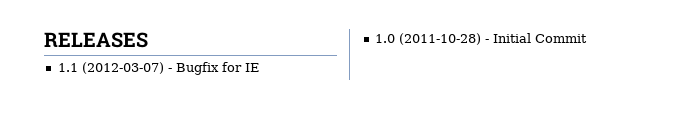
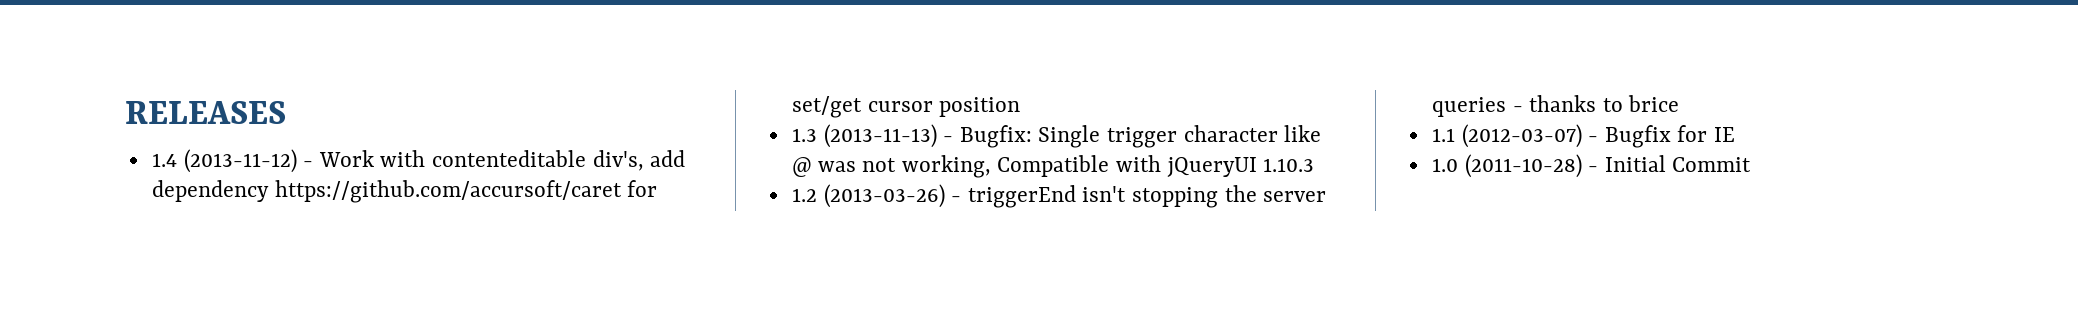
(148, 40) none -> [151,149,686,173] [151,180,658,203] [791,96,1021,118] [791,124,1322,148] [791,155,1315,178] [791,184,1327,208] [1431,95,1680,117] // 1.4 (2013-11-12) - Work with contenteditable div's, add dependency https://github.com/accursoft/caret for set/get cursor position // 1.3 (2013-11-13) - Bugfix: Single trigger character like @ was not working, Compatible with jQueryUI 1.10.3 // 1.2 (2013-03-26) - triggerEnd isn't stopping the server queries - thanks to brice

